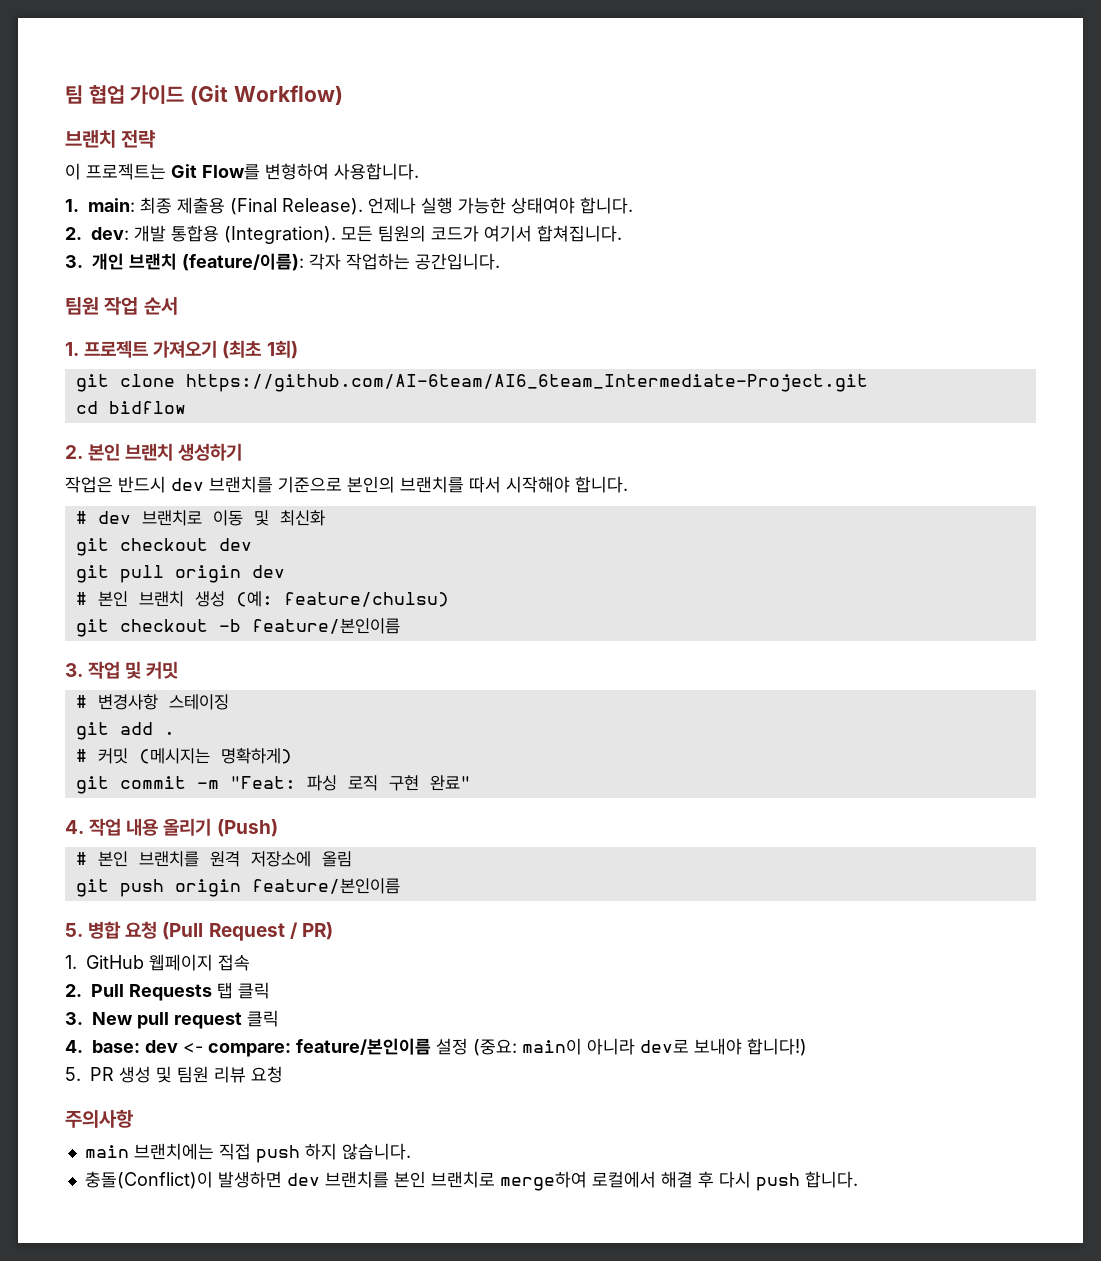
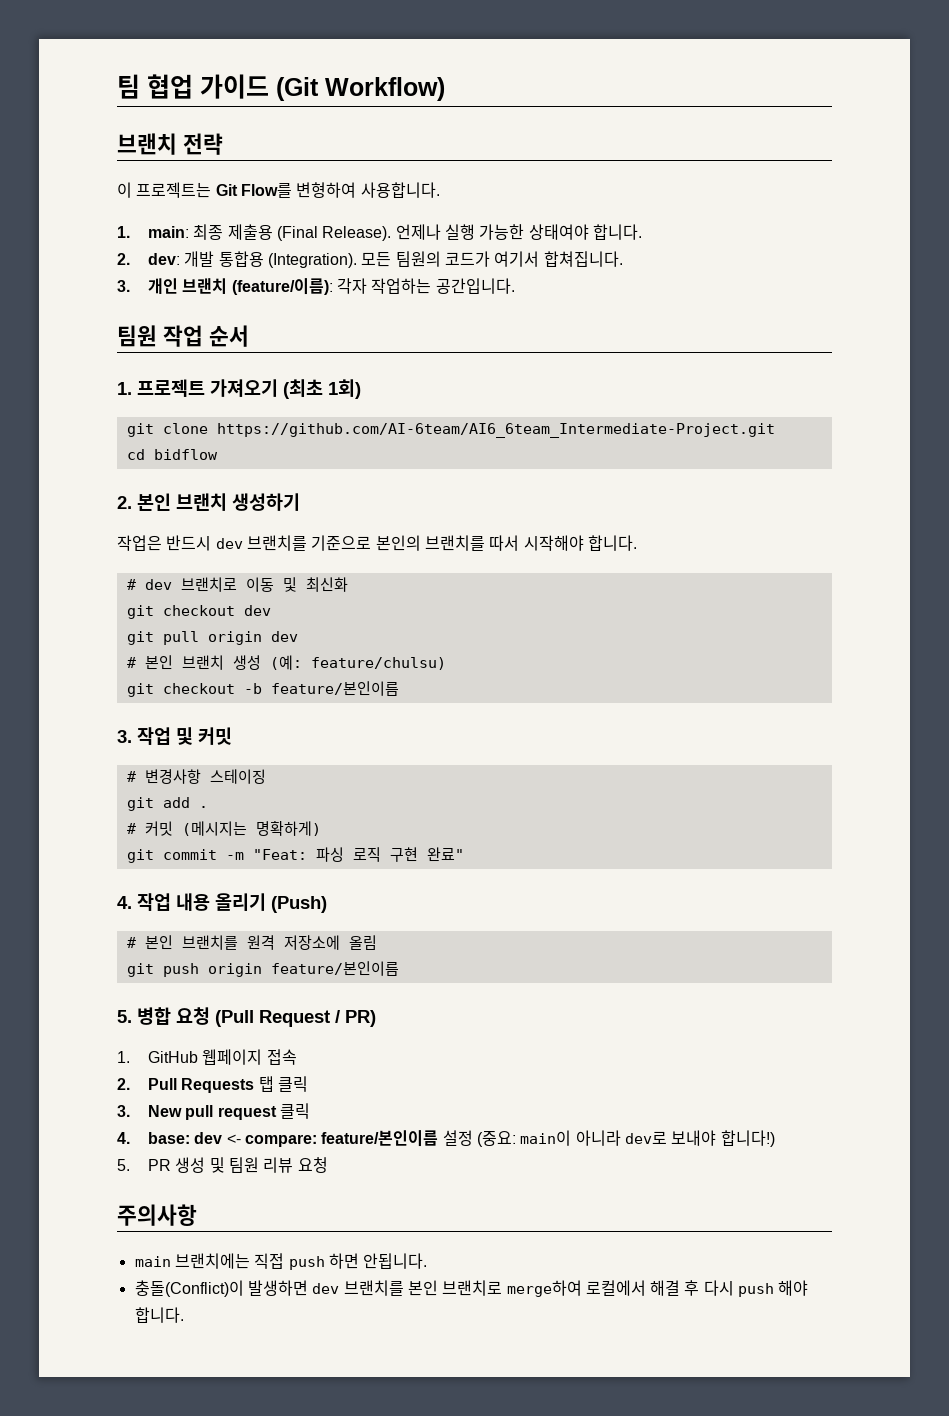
[304,1143,411,1160] 하지 않습니다. -> [328,1253,428,1269] 하면 안됩니다.
(800, 1182) none -> [778,1280,809,1296] 해야

